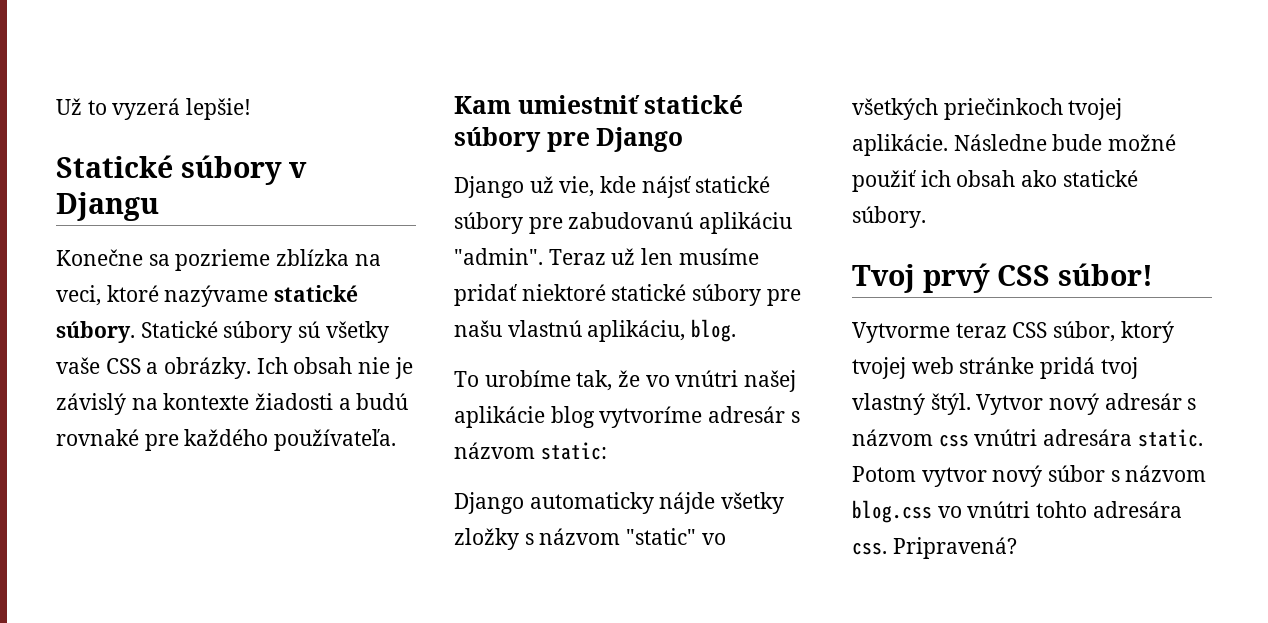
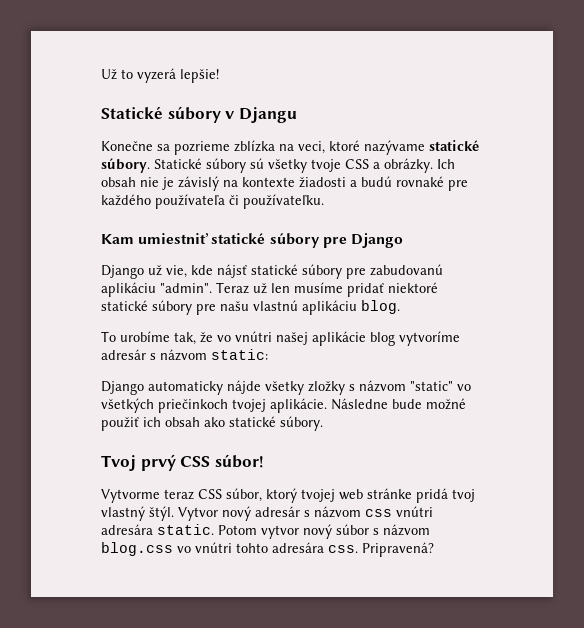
[56,357,100,374] vaše -> [311,159,341,172] tvoje
[274,429,397,451] používateľa. -> [155,194,324,209] používateľa či používateľku.
[587,320,686,342] aplikáciu, -> [302,300,357,315] aplikáciu

